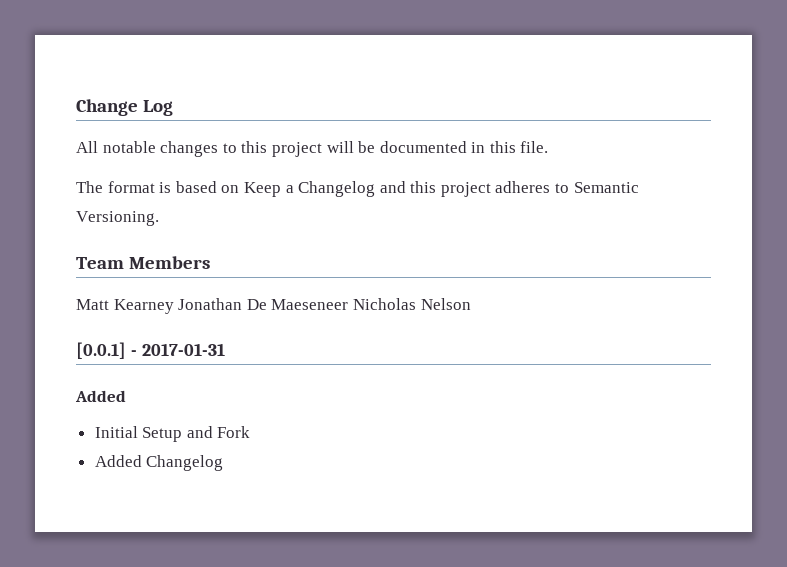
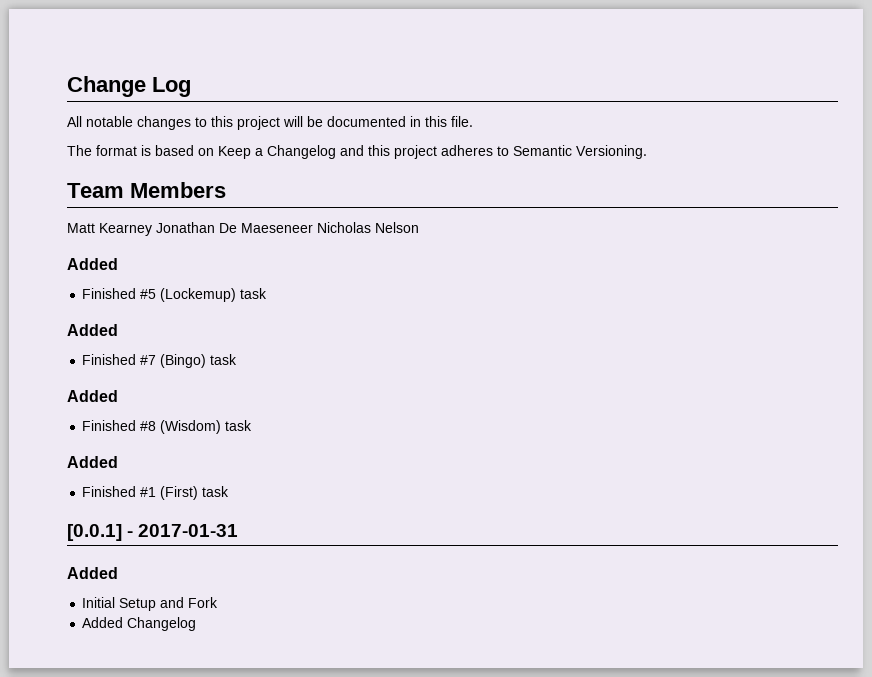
(471, 304) none -> [67,258,118,270] [82,288,268,302] [67,324,118,336] [82,354,238,368] [67,390,118,402] [82,420,253,434] [67,456,118,468] [82,486,230,500] // Added // Finished #5 (Lockemup) task // Added // Finished #7 (Bingo) task // Added // Finished #8 (Wisdom) task // Added // Finished #1 (First) task

